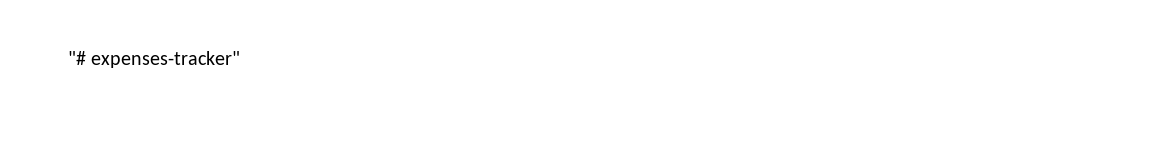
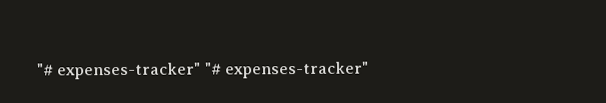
[68,51,241,68] "# expenses-tracker" -> [37,61,370,80] "# expenses-tracker" "# expenses-tracker"

